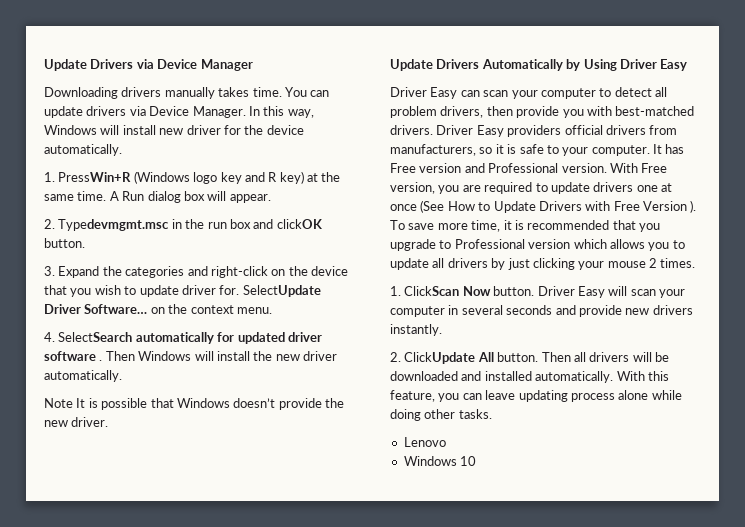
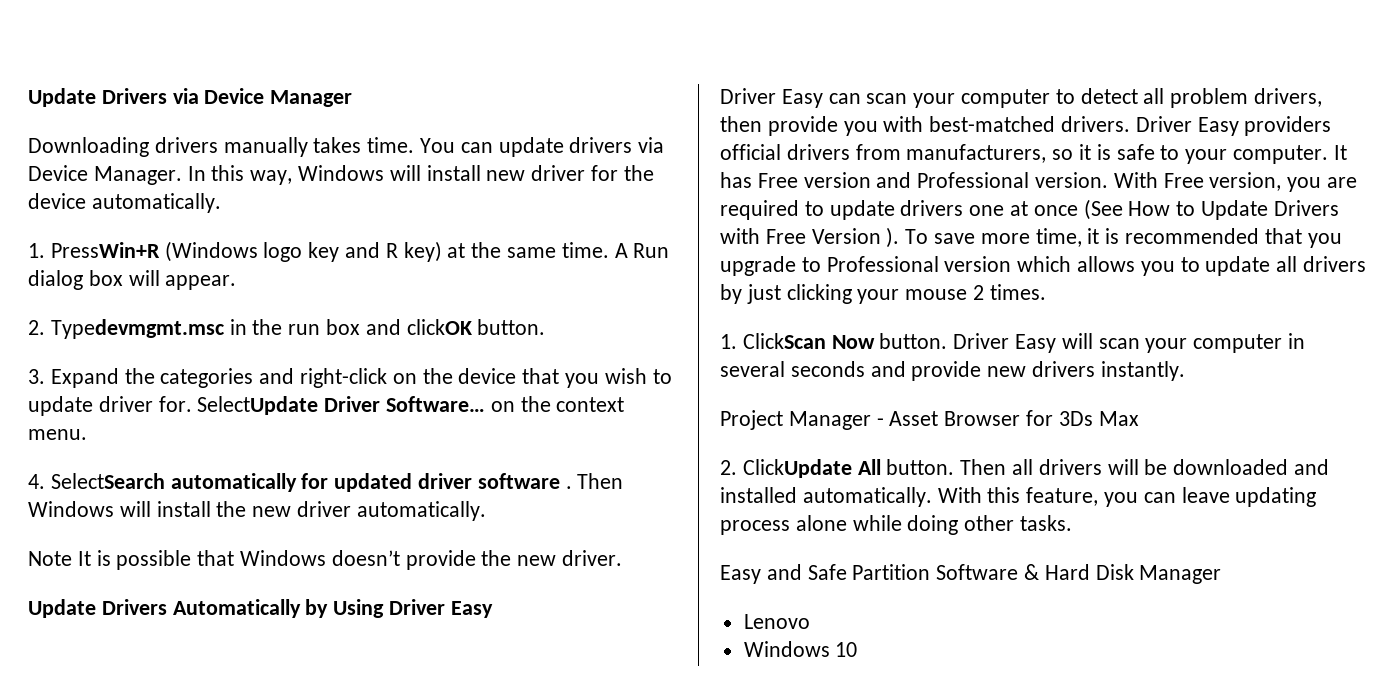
(442, 330) none -> [720,410,1139,430] // Project Manager - Asset Browser for 3Ds Max
(492, 414) none -> [720,564,1222,584] // Easy and Safe Partition Software & Hard Disk Manager

